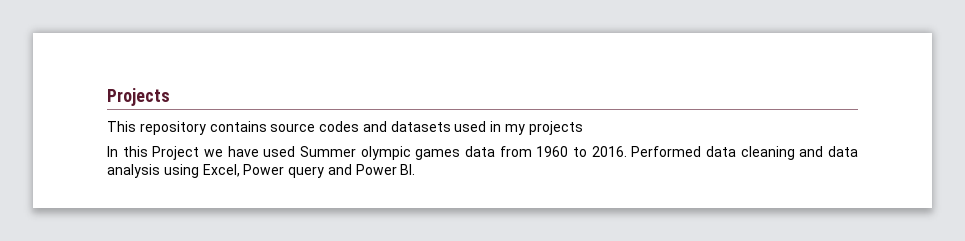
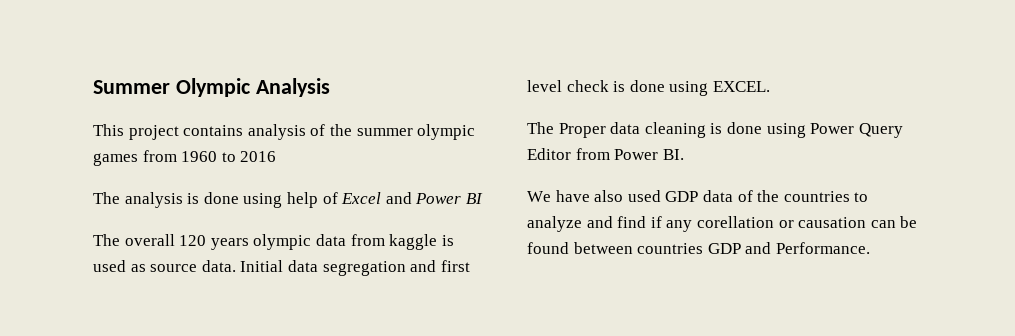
[107,88,170,106] [107,121,583,135] [107,146,356,160] Projects // This repository contains source codes and datasets used in my projects // In this Project we have used Summer -> [93,78,330,97] [93,124,413,140] Summer Olympic Analysis // This project contains analysis of the summer
[465,146,495,157] data -> (138, 159) none
[591,146,858,160] [107,164,416,178] 2016. Performed data cleaning and data analysis using Excel, Power query and Power BI. -> [240,151,277,162] [93,192,483,208] [93,234,454,250] [93,260,470,276] [527,80,770,96] [527,122,903,138] [527,148,684,160] [527,190,869,202] [527,216,918,232] [527,242,870,254] 2016 // The analysis is done using help of Excel and Power BI // The overall 120 years olympic data from kaggle is used as source data. Initial data segregation and first level check is done using EXCEL. // The Proper data cleaning is done using Power Query Editor from Power BI. // We have also used GDP data of the countries to analyze and find if any corellation or causation can be found between countries GDP and Performance.

